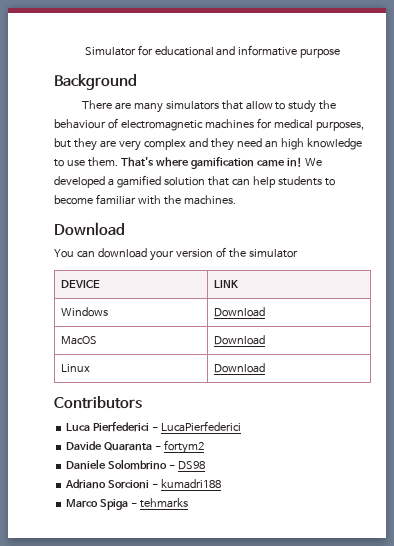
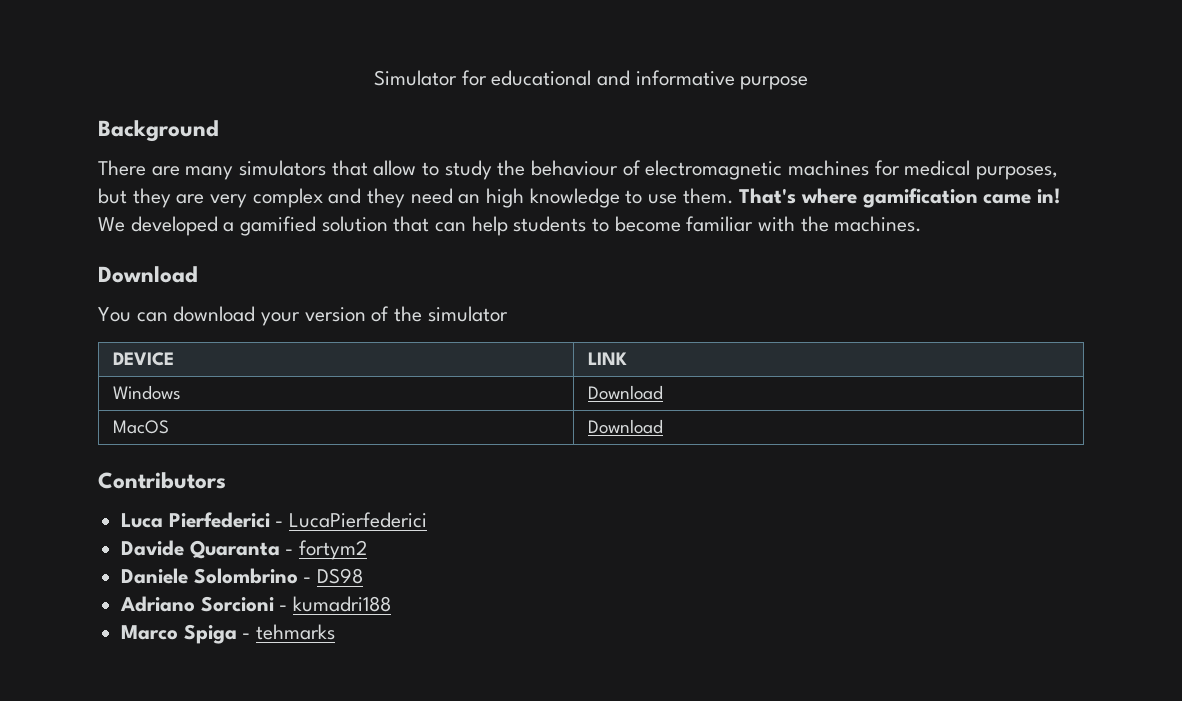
[60,364,90,372] [213,363,265,373] // Linux | Download -> (663, 426) none

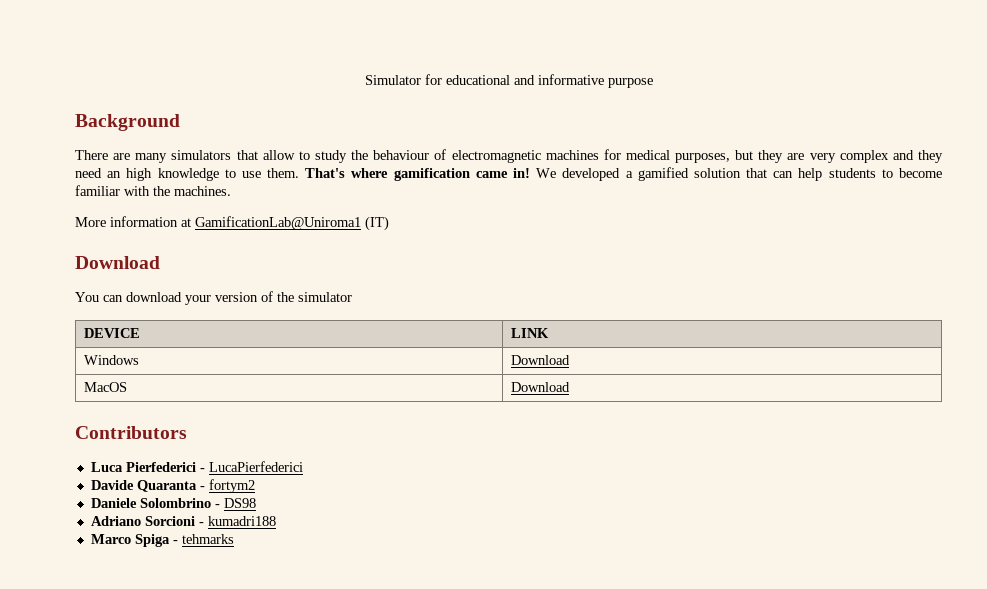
(923, 224) none -> [75,216,389,231] // More information at GamificationLab@Uniroma1 (IT)

